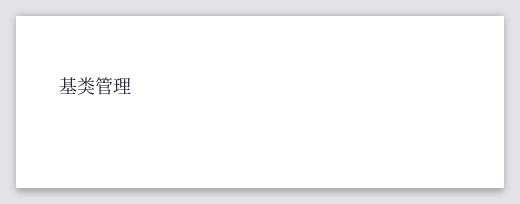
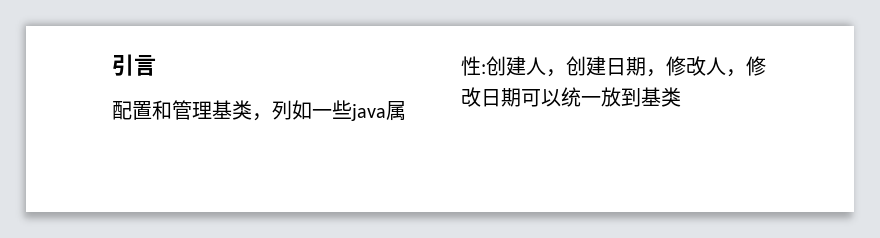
[59,77,131,95] 基类管理 -> [112,54,156,76] [112,100,406,121] [461,56,766,77] [461,87,681,107] 引言 // 配置和管理基类，列如一些java属性:创建人，创建日期，修改人，修改日期可以统一放到基类

